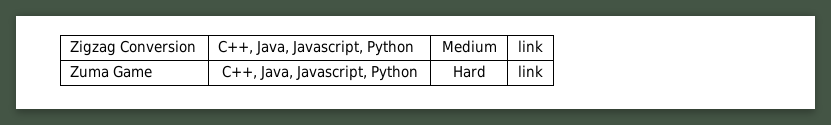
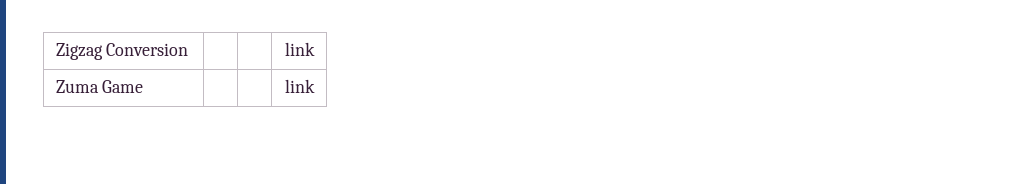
[218,40,415,56] [441,40,497,53] [518,40,543,52] [70,65,153,78] [221,65,418,81] [452,65,486,78] C++, Java, Javascript, Python | Medium | link // Zuma Game | C++, Java, Javascript, Python | Hard -> [284,42,315,56] [55,80,144,93] | | link // Zuma Game | |

